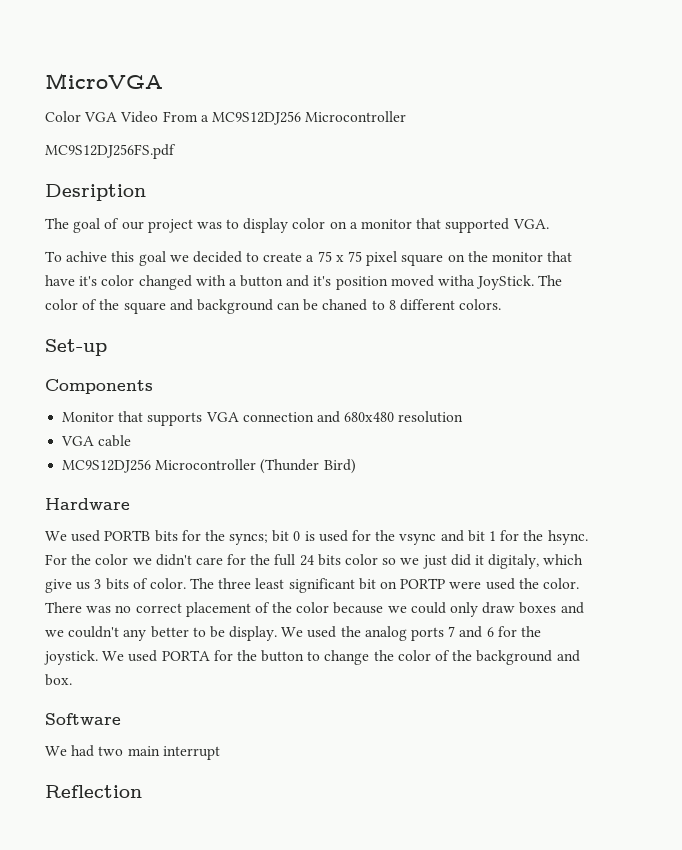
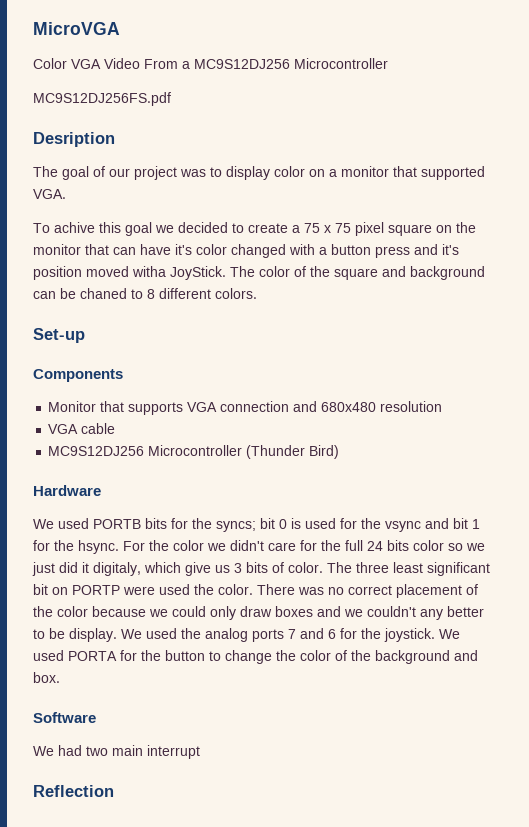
(573, 256) none -> [113,247,136,255] can
(284, 281) none -> [375,246,410,258] press

